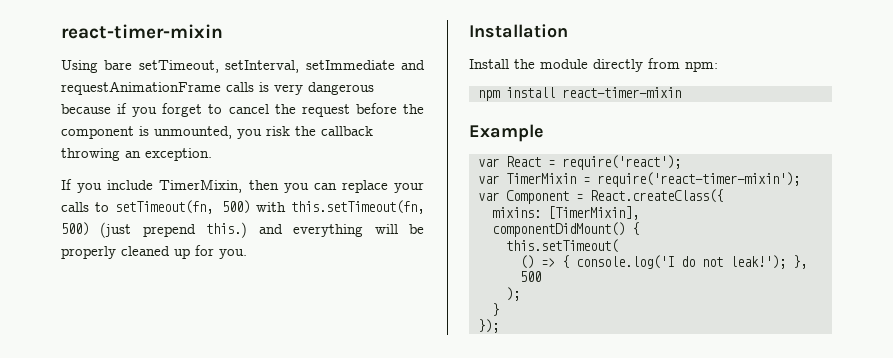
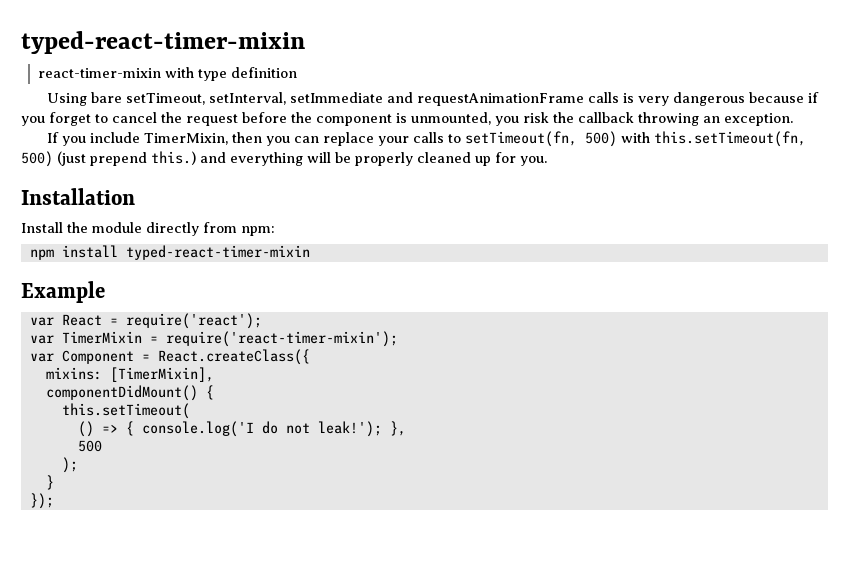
[61,24,223,39] react-timer-mixin -> [21,31,305,54] [37,67,297,81] typed-react-timer-mixin // react-timer-mixin with type definition
[562,87,681,98] react-timer-mixin -> [125,245,310,260] typed-react-timer-mixin

